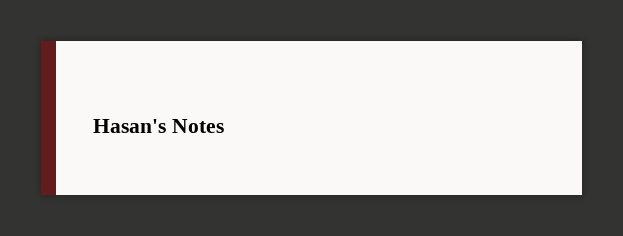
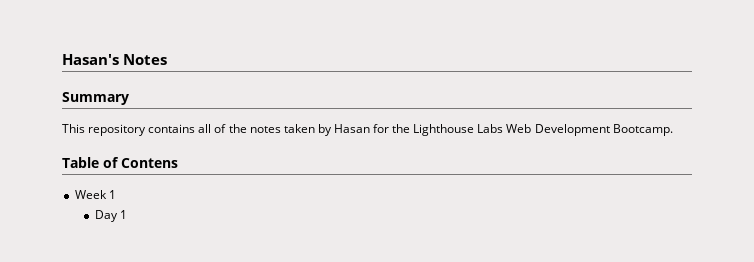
(224, 126) none -> [62,92,129,105] [62,124,673,136] [62,157,178,168] [74,190,116,199] [94,210,127,222] // Summary // This repository contains all of the notes taken by Hasan for the Lighthouse Labs Web Development Bootcamp. // Table of Contens // Week 1 // Day 1

